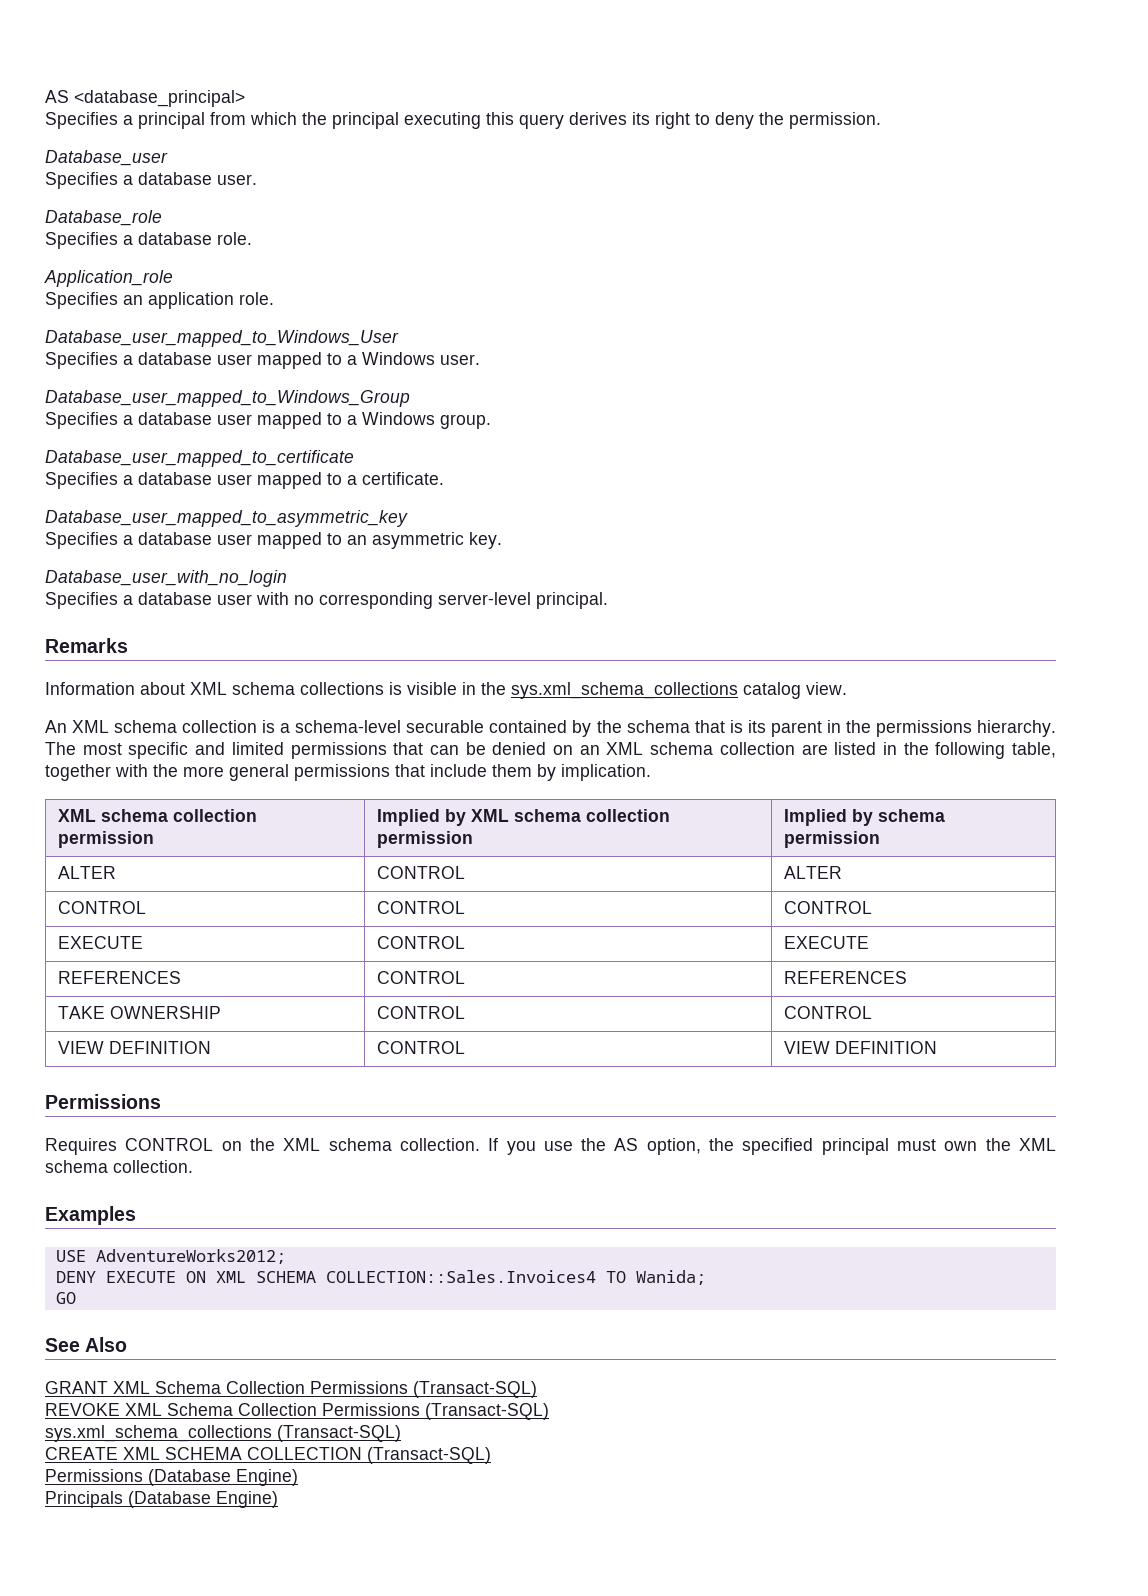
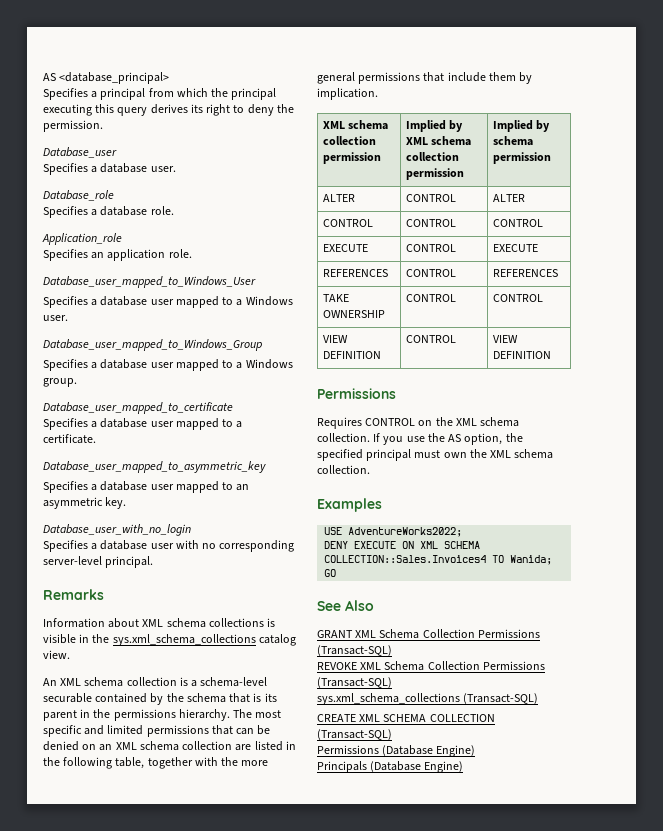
[95,1249,286,1264] AdventureWorks2012; -> [348,527,463,537] AdventureWorks2022;

